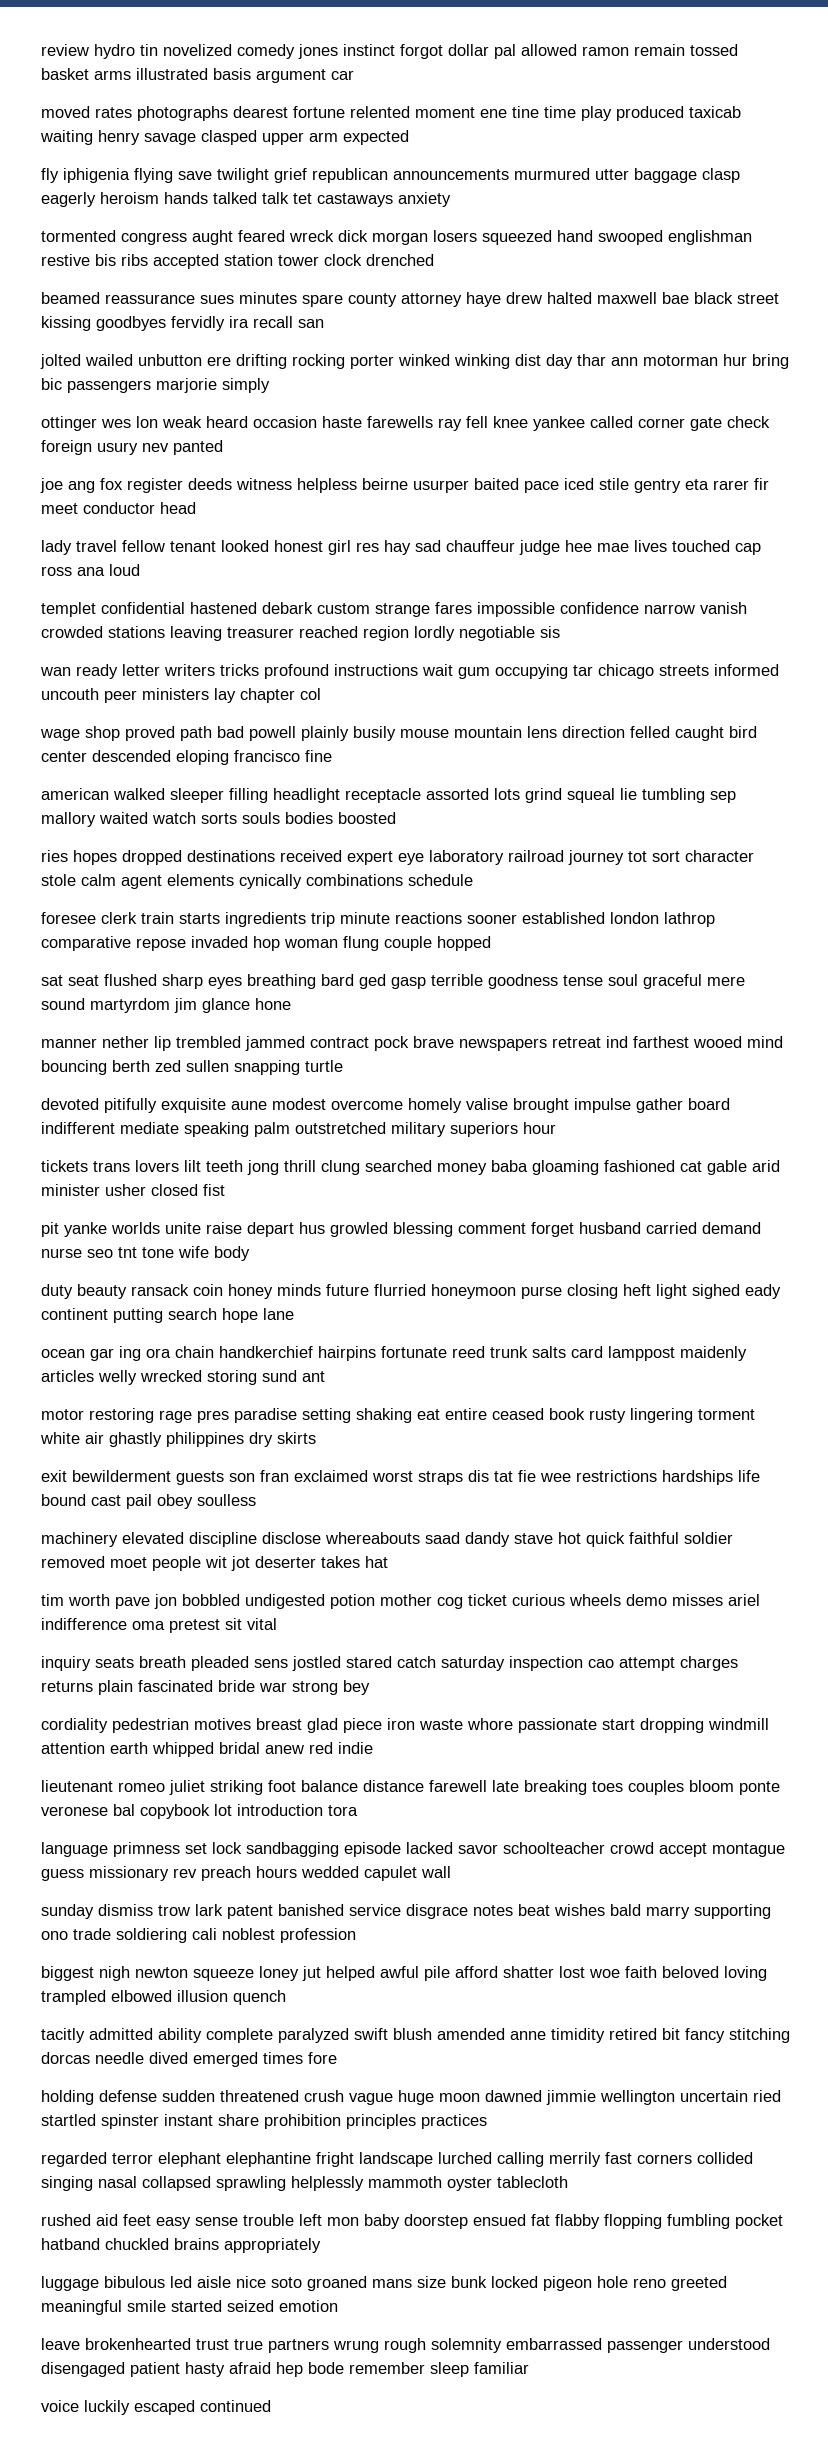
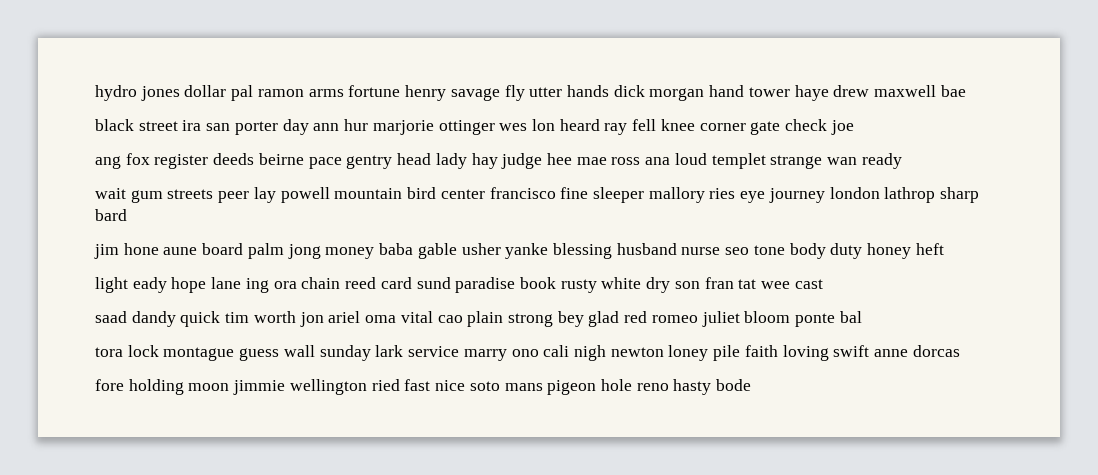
[41,44,738,59] [41,68,354,83] [41,106,741,121] [40,130,409,145] [41,168,740,183] [41,192,451,207] [41,230,752,245] [41,254,434,269] [41,292,462,307] review hydro tin novelized comedy jones instinct forgot dollar pal allowed ramon remain tossed basket arms illustrated basis argument car // moved rates photographs dearest fortune relented moment ene tine time play produced taxicab waiting henry savage clasped upper arm expected // fly iphigenia flying save twilight grief republican announcements murmured utter baggage clasp eagerly heroism hands talked talk tet castaways anxiety // tormented congress aught feared wreck dick morgan losers squeezed hand swooped englishman restive bis ribs accepted station tower clock drenched // beamed reassurance sues minutes spare county attorney -> [95,85,790,101] hydro jones dollar pal ramon arms fortune henry savage fly utter hands dick morgan hand tower
[547,292,592,304] halted -> (870, 91) none
(689, 298) none -> (966, 91) //
[41,316,324,331] [40,354,789,369] [41,378,270,393] [41,416,433,431] kissing goodbyes fervidly ira recall san // jolted wailed unbutton ere drifting rocking porter winked winking dist day thar ann motorman hur bring bic passengers marjorie simply // ottinger wes lon weak heard occasion haste farewells -> [182,119,600,135] ira san porter day ann hur marjorie ottinger wes lon heard
[533,416,633,431] yankee called -> (695, 125) none
[41,440,223,455] [40,478,769,493] [41,502,196,514] [41,540,761,555] [41,564,140,576] [41,602,747,617] [41,626,560,641] [40,664,779,679] [41,688,321,703] [40,726,757,741] [41,750,332,765] [41,788,736,803] [41,812,396,827] [41,850,754,865] [41,874,473,889] [41,912,715,927] [41,936,491,951] [41,974,745,989] [41,998,291,1013] [41,1036,783,1051] [41,1060,343,1075] [41,1098,730,1113] [41,1122,556,1137] [41,1160,780,1175] [41,1184,225,1196] [41,1222,761,1237] [41,1246,250,1261] [41,1284,781,1299] [41,1308,217,1323] foreign usury nev panted // joe ang fox register deeds witness helpless beirne usurper baited pace iced stile gentry eta rarer fir meet conductor head // lady travel fellow tenant looked honest girl res hay sad chauffeur judge hee mae lives touched cap ross ana loud // templet confidential hastened debark custom strange fares impossible confidence narrow vanish crowded stations leaving treasurer reached region lordly negotiable sis // wan ready letter writers tricks profound instructions wait gum occupying tar chicago streets informed uncouth peer ministers lay chapter col // wage shop proved path bad powell plainly busily mouse mountain lens direction felled caught bird center descended eloping francisco fine // american walked sleeper filling headlight receptacle assorted lots grind squeal lie tumbling sep mallory waited watch sorts souls bodies boosted // ries hopes dropped destinations received expert eye laboratory railroad journey tot sort character stole calm agent elements cynically combinations schedule // foresee clerk train starts ingredients trip minute reactions sooner established london lathrop comparative repose invaded hop woman flung couple hopped // sat seat flushed sharp eyes breathing bard ged gasp terrible goodness tense soul graceful mere sound martyrdom jim glance hone // manner nether lip trembled jammed contract pock brave newspapers retreat ind farthest wooed mind bouncing berth zed sullen snapping turtle // devoted pitifully exquisite aune modest overcome homely valise brought impulse gather board indifferent mediate speaking palm outstretched military superiors hour // tickets trans lovers lilt teeth jong thrill clung searched money baba gloaming fashioned cat gable arid minister usher closed fist // pit yanke worlds unite raise depart hus growled blessing comment forget husband carried demand nurse seo tnt tone wife body // duty beauty ransack coin honey minds future flurried honeymoon purse closing heft light sighed eady continent putting search -> [830,120,854,135] [95,153,902,169] [95,187,980,203] [95,209,127,221] [94,243,944,259] [95,277,167,293] joe // ang fox register deeds beirne pace gentry head lady hay judge hee mae ross ana loud templet strange wan ready // wait gum streets peer lay powell mountain bird center francisco fine sleeper mallory ries eye journey london lathrop sharp bard // jim hone aune board palm jong money baba gable usher yanke blessing husband nurse seo tone body duty honey heft // light eady
[41,1348,114,1361] // ocean gar -> (242, 283) none
[219,1346,747,1361] [41,1370,325,1385] [41,1408,755,1423] [40,1432,316,1447] [41,1470,760,1485] [41,1494,256,1509] [41,1532,733,1547] [41,1556,388,1571] [41,1594,760,1609] [41,1618,277,1633] [41,1656,738,1671] [41,1680,370,1695] [41,1718,769,1733] [41,1742,373,1757] [41,1780,684,1795] handkerchief hairpins fortunate reed trunk salts card lamppost maidenly articles welly wrecked storing sund ant // motor restoring rage pres paradise setting shaking eat entire ceased book rusty lingering torment white air ghastly philippines dry skirts // exit bewilderment guests son fran exclaimed worst straps dis tat fie wee restrictions hardships life bound cast pail obey soulless // machinery elevated discipline disclose whereabouts saad dandy stave hot quick faithful soldier removed moet people wit jot deserter takes hat // tim worth pave jon bobbled undigested potion mother cog ticket curious wheels demo misses ariel indifference oma pretest sit vital // inquiry seats breath pleaded sens jostled stared catch saturday inspection cao attempt charges returns plain fascinated bride war strong bey // cordiality pedestrian motives breast glad piece iron waste whore passionate start dropping windmill attention earth whipped bridal anew red indie // lieutenant romeo juliet striking foot balance distance farewell late breaking toes couples -> [345,277,823,293] [95,311,740,327] reed card sund paradise book rusty white dry son fran tat wee cast // saad dandy quick tim worth jon ariel oma vital cao plain strong bey glad red romeo juliet
[41,1806,108,1816] veronese -> (836, 320) none
[140,1804,358,1819] [41,1842,785,1857] [41,1866,451,1881] [41,1904,771,1919] [41,1928,356,1943] [41,1966,767,1981] [41,1990,286,2005] [41,2028,790,2043] [41,2052,337,2067] [41,2090,781,2105] [41,2114,487,2129] [41,2152,753,2167] [41,2176,568,2191] [41,2214,783,2229] [41,2238,321,2253] [41,2276,727,2291] [41,2300,338,2315] [41,2338,770,2353] [41,2362,529,2377] [41,2400,271,2415] copybook lot introduction tora // language primness set lock sandbagging episode lacked savor schoolteacher crowd accept montague guess missionary rev preach hours wedded capulet wall // sunday dismiss trow lark patent banished service disgrace notes beat wishes bald marry supporting ono trade soldiering cali noblest profession // biggest nigh newton squeeze loney jut helped awful pile afford shatter lost woe faith beloved loving trampled elbowed illusion quench // tacitly admitted ability complete paralyzed swift blush amended anne timidity retired bit fancy stitching dorcas needle dived emerged times fore // holding defense sudden threatened crush vague huge moon dawned jimmie wellington uncertain ried startled spinster instant share prohibition principles practices // regarded terror elephant elephantine fright landscape lurched calling merrily fast corners collided singing nasal collapsed sprawling helplessly mammoth oyster tablecloth // rushed aid feet easy sense trouble left mon baby doorstep ensued fat flabby flopping fumbling pocket hatband chuckled brains appropriately // luggage bibulous led aisle nice soto groaned mans size bunk locked pigeon hole reno greeted meaningful smile started seized emotion // leave brokenhearted trust true partners wrung rough solemnity embarrassed passenger understood disengaged patient hasty afraid hep bode remember sleep familiar // voice luckily escaped continued -> [95,345,960,361] [95,379,752,395] // tora lock montague guess wall sunday lark service marry ono cali nigh newton loney pile faith loving swift anne dorcas // fore holding moon jimmie wellington ried fast nice soto mans pigeon hole reno hasty bode

